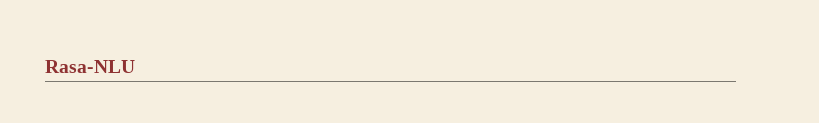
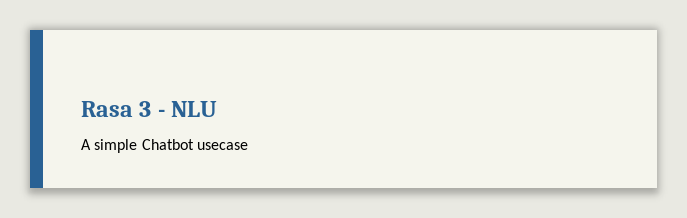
[45,60,135,73] Rasa-NLU -> [81,101,218,117] [81,139,248,153] Rasa 3 - NLU // A simple Chatbot usecase

